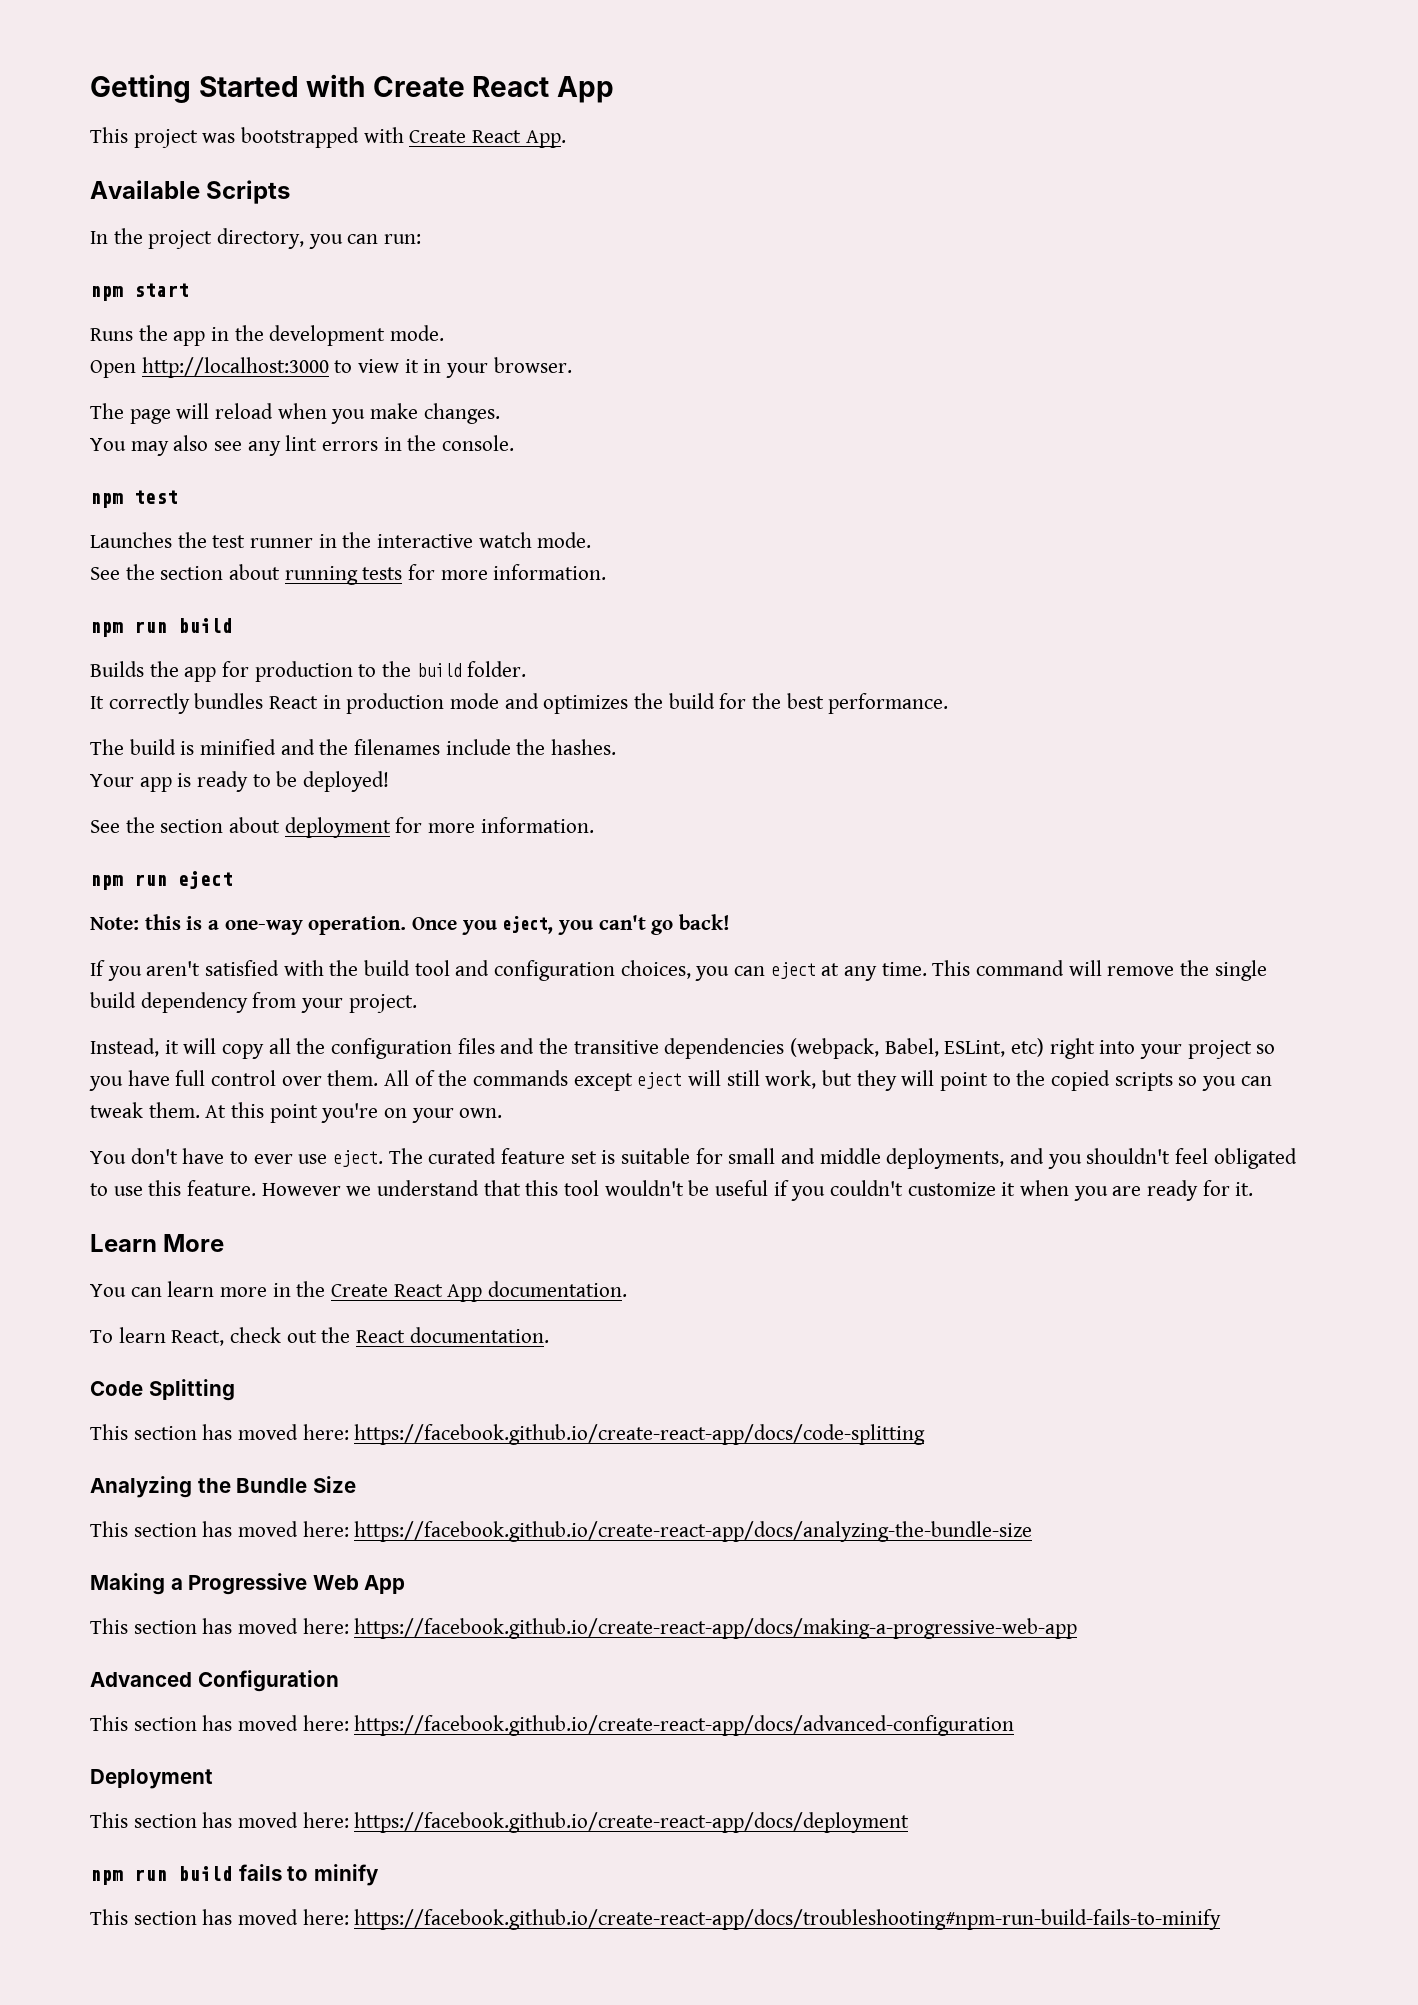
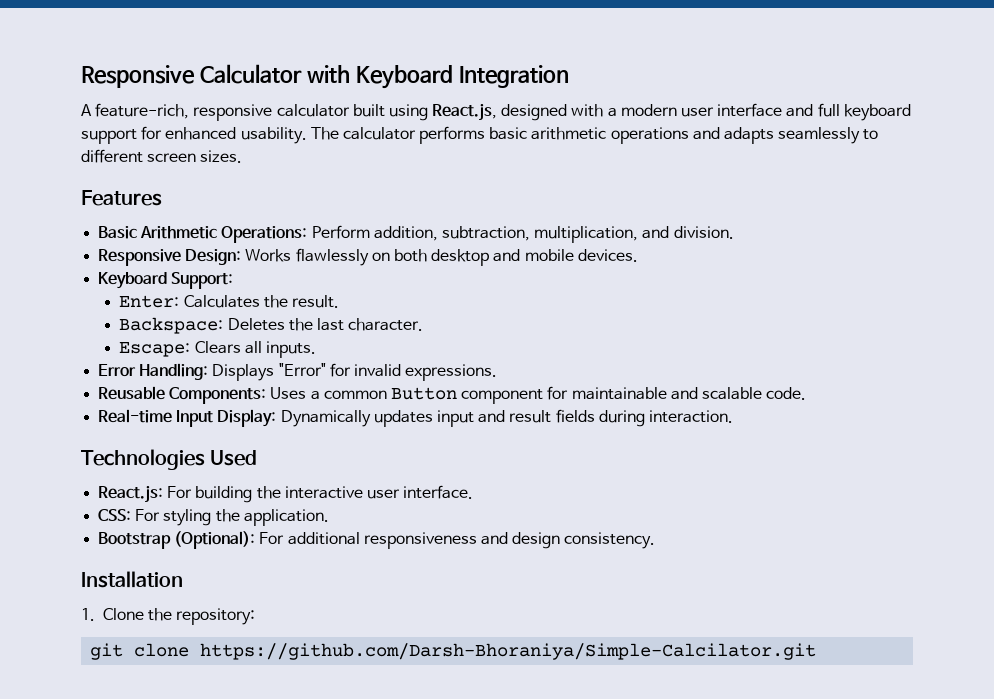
[90,74,614,103] [90,127,566,148] [90,180,291,204] [90,228,422,249] [90,283,189,301] [90,325,445,346] [90,357,572,378] [90,403,500,424] [90,435,515,456] [90,490,178,508] [90,532,592,548] [90,564,607,585] [90,618,233,637] [90,661,527,682] [90,693,949,714] [90,739,617,755] [90,771,390,792] [90,817,594,838] [90,871,233,890] [90,914,731,935] [90,960,1267,981] [90,992,417,1013] [90,1038,1276,1059] [89,1070,1272,1091] [90,1102,503,1123] [90,1148,1297,1169] [90,1180,1254,1201] [90,1234,225,1252] [90,1281,628,1302] [90,1327,549,1346] [90,1379,235,1401] [90,1424,926,1445] [90,1476,356,1498] [90,1521,1033,1542] [90,1573,406,1595] [90,1618,1078,1639] [90,1670,339,1692] [90,1715,1015,1736] [90,1769,213,1789] [90,1812,910,1833] [90,1864,379,1886] [90,1909,1222,1930] Getting Started with Create React App // This project was bootstrapped with Create React App. // Available Scripts // In the project directory, you can run: // npm start // Runs the app in the development mode. // Open http://localhost:3000 to view it in your browser. // The page will reload when you make changes. // You may also see any lint errors in the console. // npm test // Launches the test runner in the interactive watch mode. // See the section about running tests for more information. // npm run build // Builds the app for production to the build folder. // It correctly bundles React in production mode and optimizes the build for the best performance. // The build is minified and the filenames include the hashes. // Your app is ready to be deployed! // See the section about deployment for more information. // npm run eject // Note: this is a one-way operation. Once you eject, you can't go back! // If you aren't satisfied with the build tool and configuration choices, you can eject at any time. This command will remove the single build dependency from your project. // Instead, it will copy all the configuration files and the transitive dependencies (webpack, Babel, ESLint, etc) right into your project so you have full control over them. All of the commands except eject will still work, but they will point to the copied scripts so you can tweak them. At this point you're on your own. // You don't have to ever use eject. The curated feature set is suitable for small and middle deployments, and you shouldn't feel obligated to use this feature. However we understand that this tool wouldn't be useful if you couldn't customize it when you are ready for it. // Learn More // You can learn more in the Create React App documentation. // To learn React, check out the React documentation. // Code Splitting // This section has moved here: https://facebook.github.io/create-react-app/docs/code-splitting // Analyzing the Bundle Size // This section has moved here: https://facebook.github.io/create-react-app/docs/analyzing-the-bundle-size // Making a Progressive Web App // This section has moved here: https://facebook.github.io/create-react-app/docs/making-a-progressive-web-app // Advanced Configuration // This section has moved here: https://facebook.github.io/create-react-app/docs/advanced-configuration // Deployment // This section has moved here: https://facebook.github.io/create-react-app/docs/deployment // npm run build fails to minify // This section has moved here: https://facebook.github.io/create-react-app/docs/troubleshooting#npm-run-build-fails-to-minify -> [81,64,569,89] [81,103,911,121] [81,126,879,144] [81,149,243,163] [81,190,162,206] [98,225,734,243] [98,248,638,266] [98,272,234,289] [119,295,339,308] [119,317,424,334] [119,341,316,358] [98,363,498,381] [98,386,807,404] [98,409,733,427] [81,449,258,470] [98,485,474,503] [98,509,329,526] [98,531,656,549] [81,571,183,588] [81,608,256,625] [90,643,817,660] Responsive Calculator with Keyboard Integration // A feature-rich, responsive calculator built using React.js, designed with a modern user interface and full keyboard support for enhanced usability. The calculator performs basic arithmetic operations and adapts seamlessly to different screen sizes. // Features // Basic Arithmetic Operations: Perform addition, subtraction, multiplication, and division. // Responsive Design: Works flawlessly on both desktop and mobile devices. // Keyboard Support: // Enter: Calculates the result. // Backspace: Deletes the last character. // Escape: Clears all inputs. // Error Handling: Displays "Error" for invalid expressions. // Reusable Components: Uses a common Button component for maintainable and scalable code. // Real-time Input Display: Dynamically updates input and result fields during interaction. // Technologies Used // React.js: For building the interactive user interface. // CSS: For styling the application. // Bootstrap (Optional): For additional responsiveness and design consistency. // Installation // 1. Clone the repository: // git clone https://github.com/Darsh-Bhoraniya/Simple-Calcilator.git

